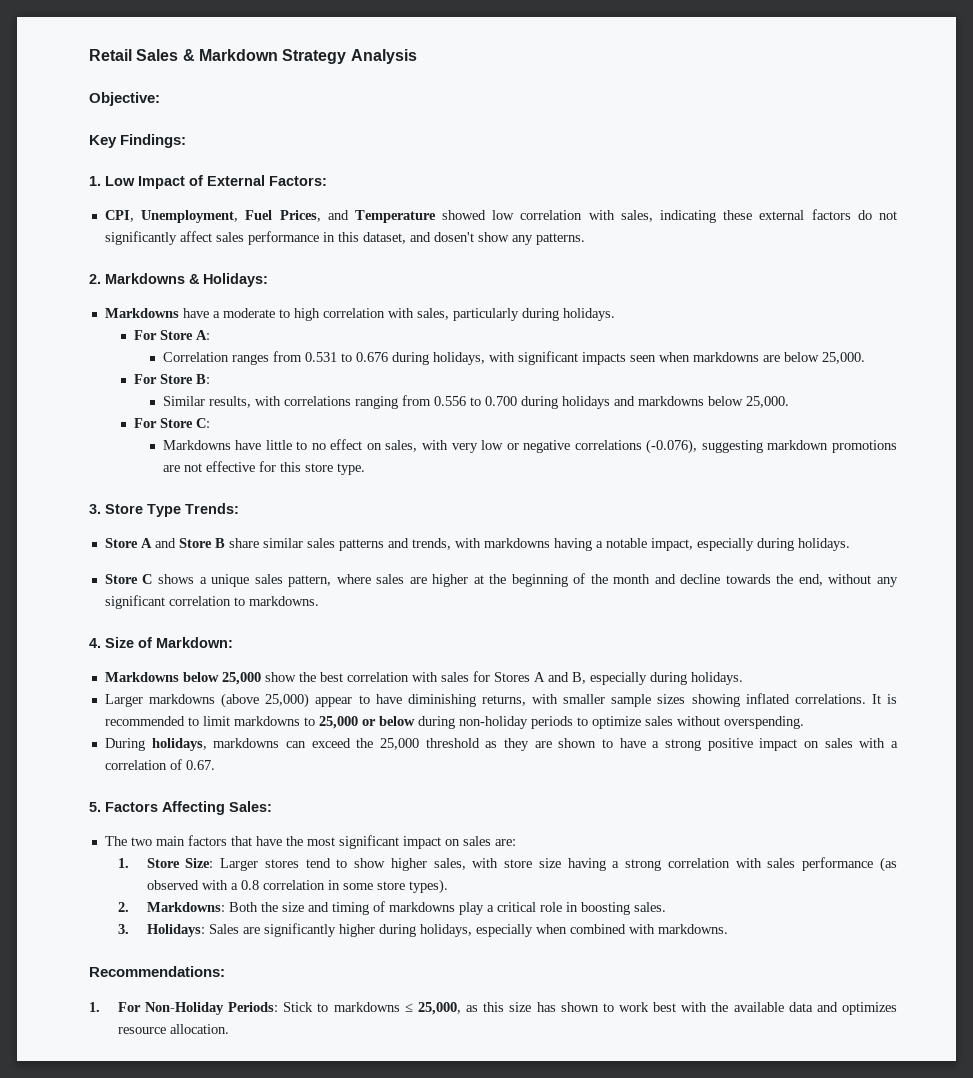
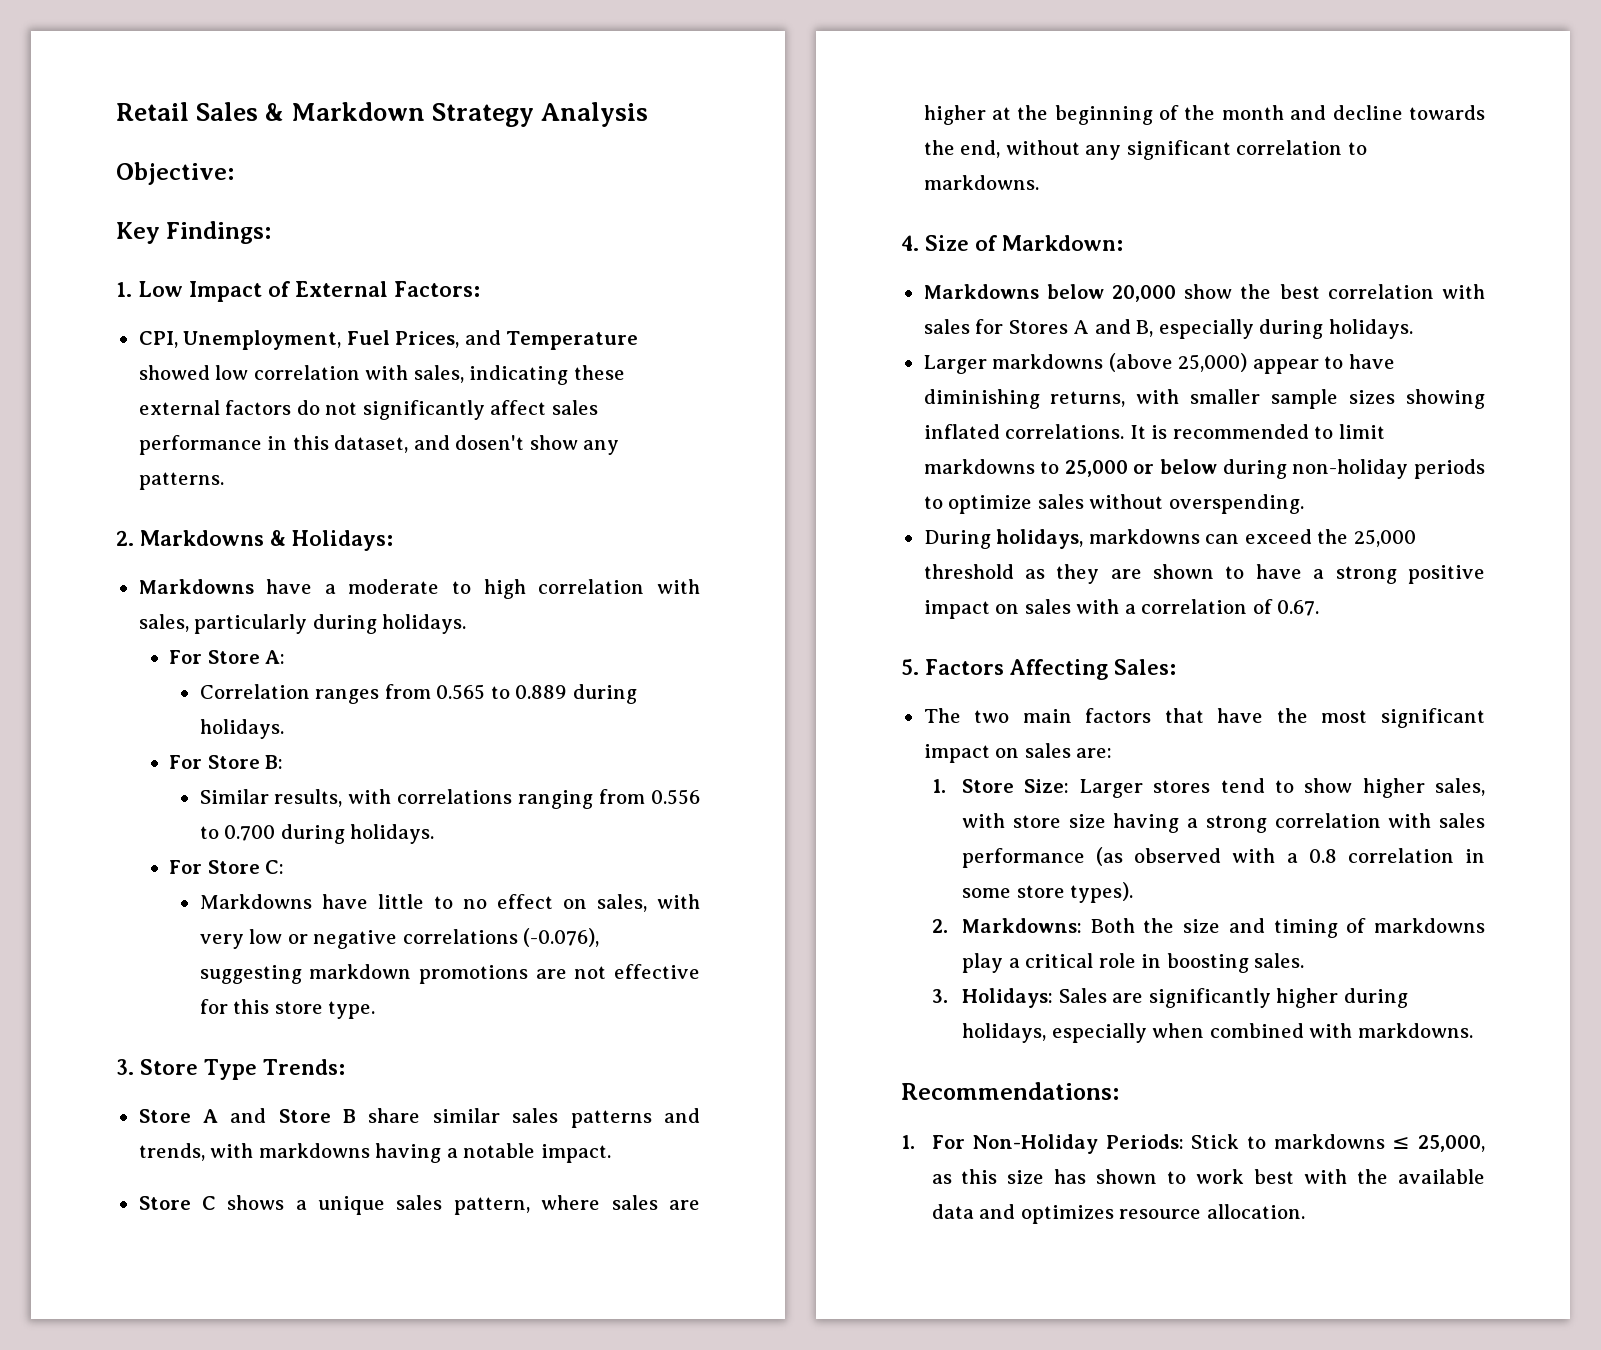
[304,351,865,365] 0.531 to 0.676 during holidays, with significant impacts seen when markdowns are below 25,000. -> [436,684,637,704] [199,719,284,739] 0.565 to 0.889 during holidays.
[561,396,789,409] holidays and markdowns below 25,000. -> [350,824,435,844] holidays.
[650,538,850,551] impact, especially during holidays. -> [540,1144,611,1163] impact.
[221,672,261,685] 25,000 -> [1111,285,1176,302] 20,000

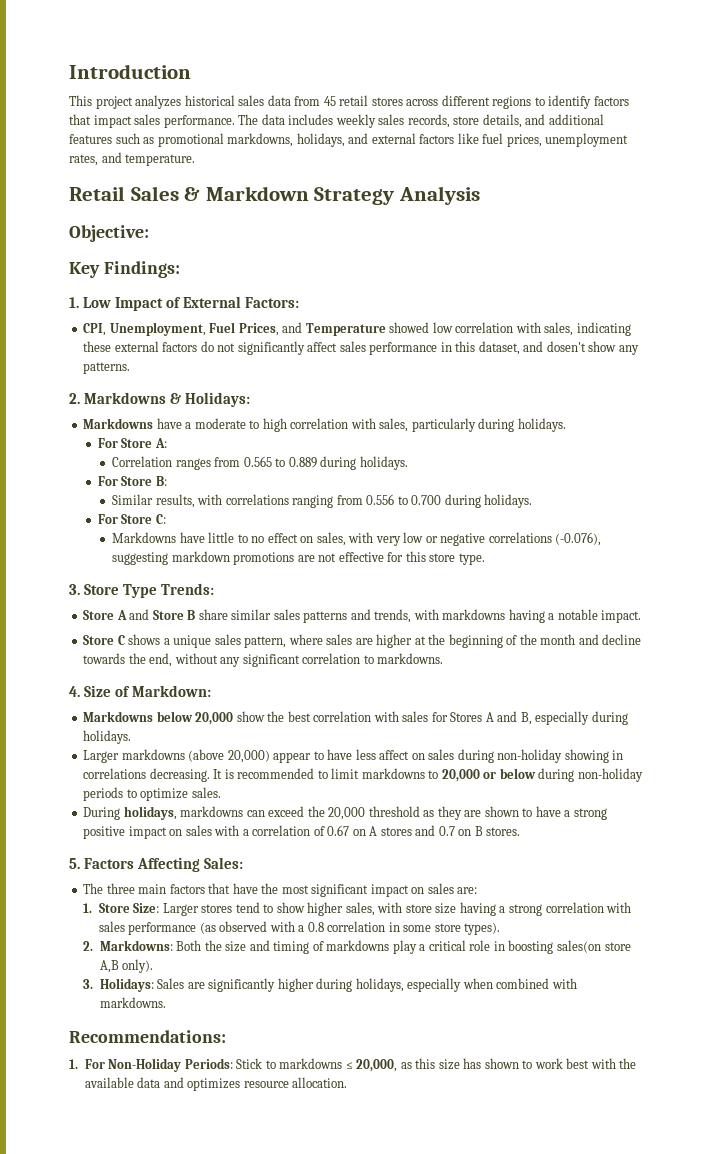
(116, 111) none -> [69,64,191,79] [69,95,629,109] [69,114,604,128] [69,133,629,147] [69,152,196,166] Introduction // This project analyzes historical sales data from 45 retail stores across different regions to identify factors that impact sales performance. The data includes weekly sales records, store details, and additional features such as promotional markdowns, holidays, and external factors like fuel prices, unemployment rates, and temperature. //
[1178,353,1248,372] 25,000) -> [227,750,270,763] 20,000)
[923,389,1485,409] [923,424,1125,439] diminishing returns, with smaller sample sizes showing inflated correlations. -> [355,749,624,763] [83,768,210,782] less affect on sales during non-holiday showing in correlations decreasing.
[1064,460,1128,477] 25,000 -> [441,769,480,782] 20,000
[1037,494,1304,514] sales without overspending. -> [191,787,221,798] sales.
[1353,529,1416,547] 25,000 -> [328,807,366,820] 20,000
[1277,600,1320,616] 0.67. -> [327,825,521,836] 0.67 on A stores and 0.7 on B stores.
[974,710,1010,723] two -> [106,883,135,894] three
[1254,953,1305,968] sales. -> [556,940,631,953] [99,959,154,973] sales(on store A,B only).
[1418,1135,1485,1152] 25,000, -> [356,1059,398,1072] 20,000,

